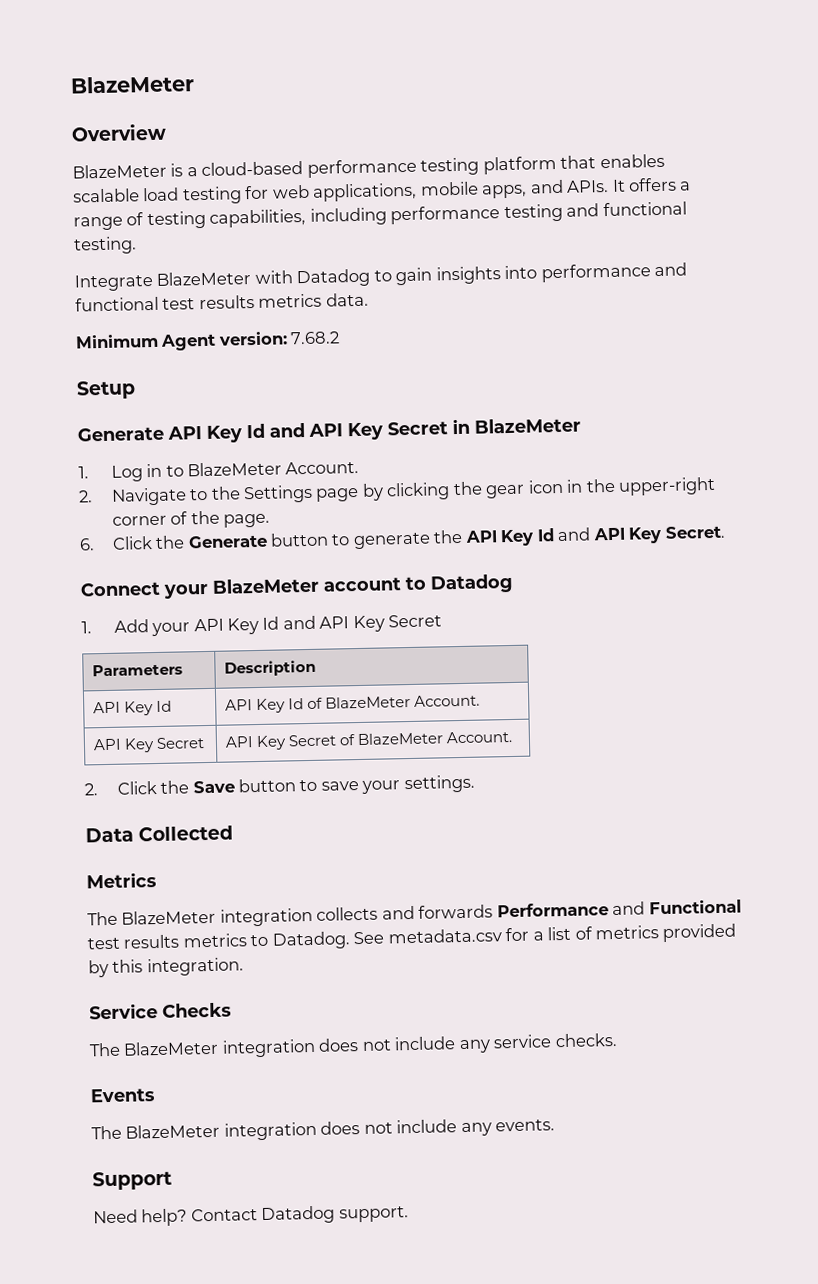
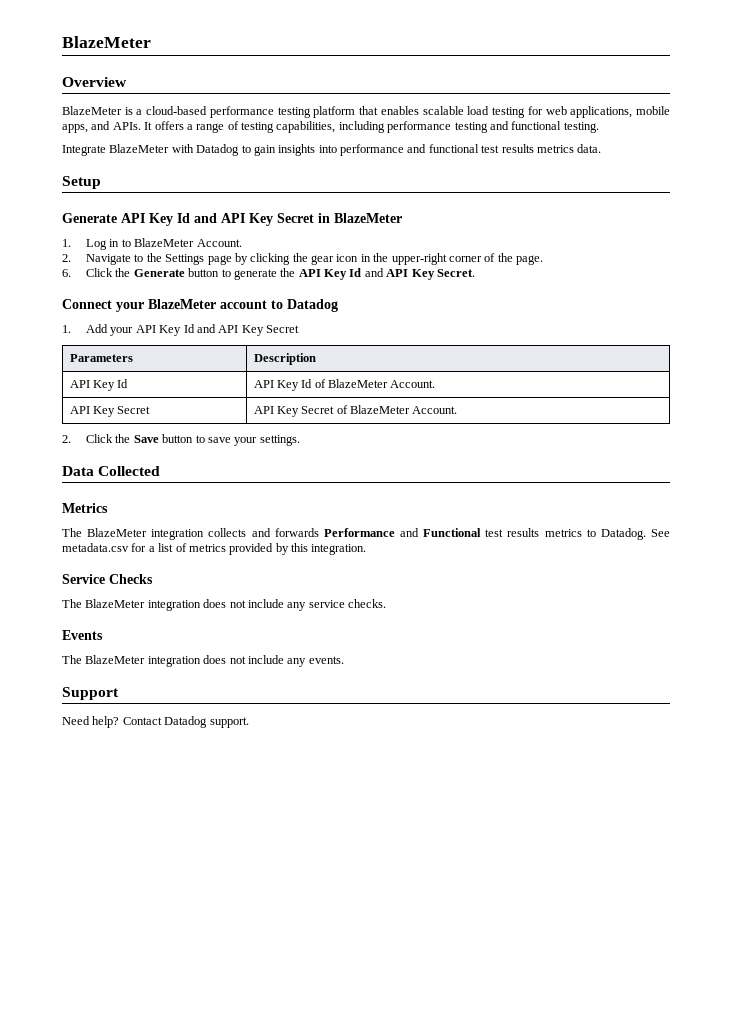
[75,331,341,351] // Minimum Agent version: 7.68.2 -> (602, 148) none

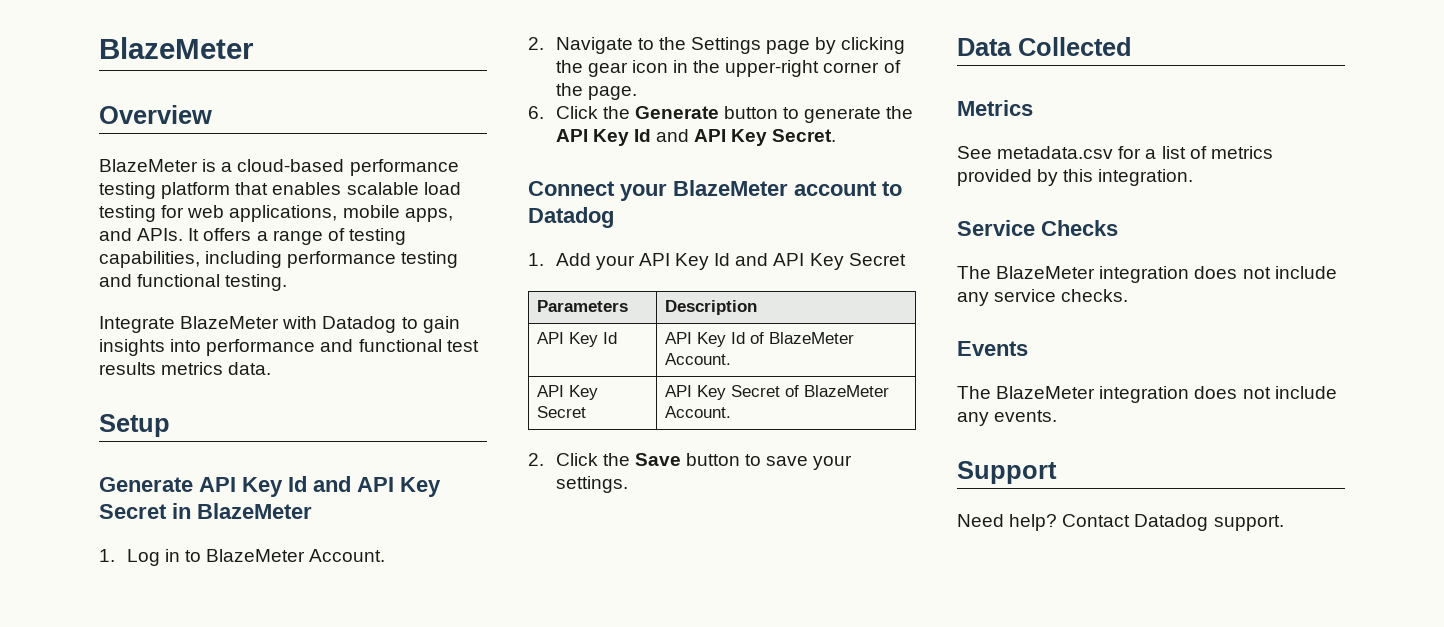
[62,528,646,540] The BlazeMeter integration collects and forwards Performance and Functional test results metrics to Datadog. -> (1033, 108) none

